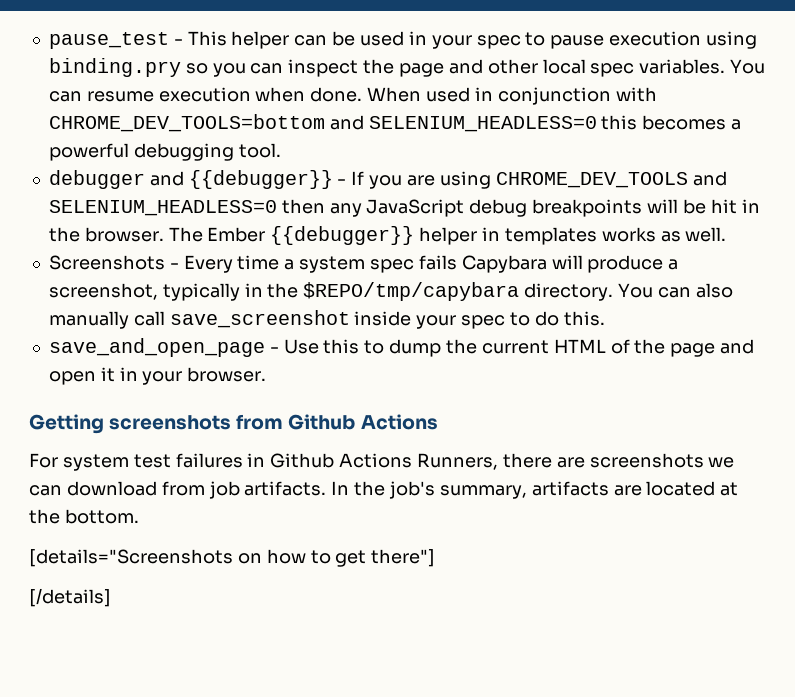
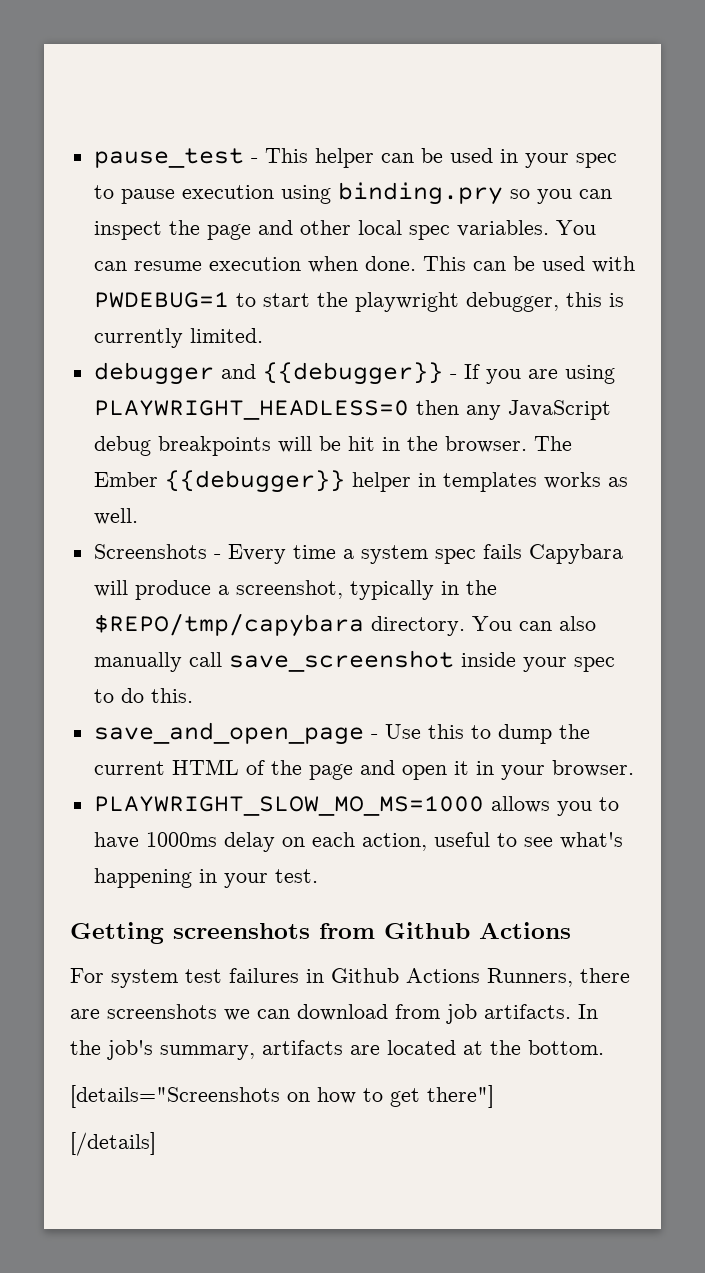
[367,87,657,105] [48,114,742,132] [48,143,281,161] When used in conjunction with CHROME_DEV_TOOLS=bottom and SELENIUM_HEADLESS=0 this becomes a powerful debugging tool. -> [422,256,635,273] [93,292,624,312] [93,328,263,348] This can be used with PWDEBUG=1 to start the playwright debugger, this is currently limited.
[495,171,727,188] [48,200,277,216] CHROME_DEV_TOOLS and SELENIUM_HEADLESS=0 -> [93,400,409,420] PLAYWRIGHT_HEADLESS=0
(267, 374) none -> [93,796,619,816] [93,832,623,852] [93,868,318,888] // PLAYWRIGHT_SLOW_MO_MS=1000 allows you to have 1000ms delay on each action, useful to see what's happening in your test.

